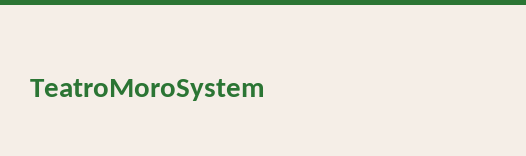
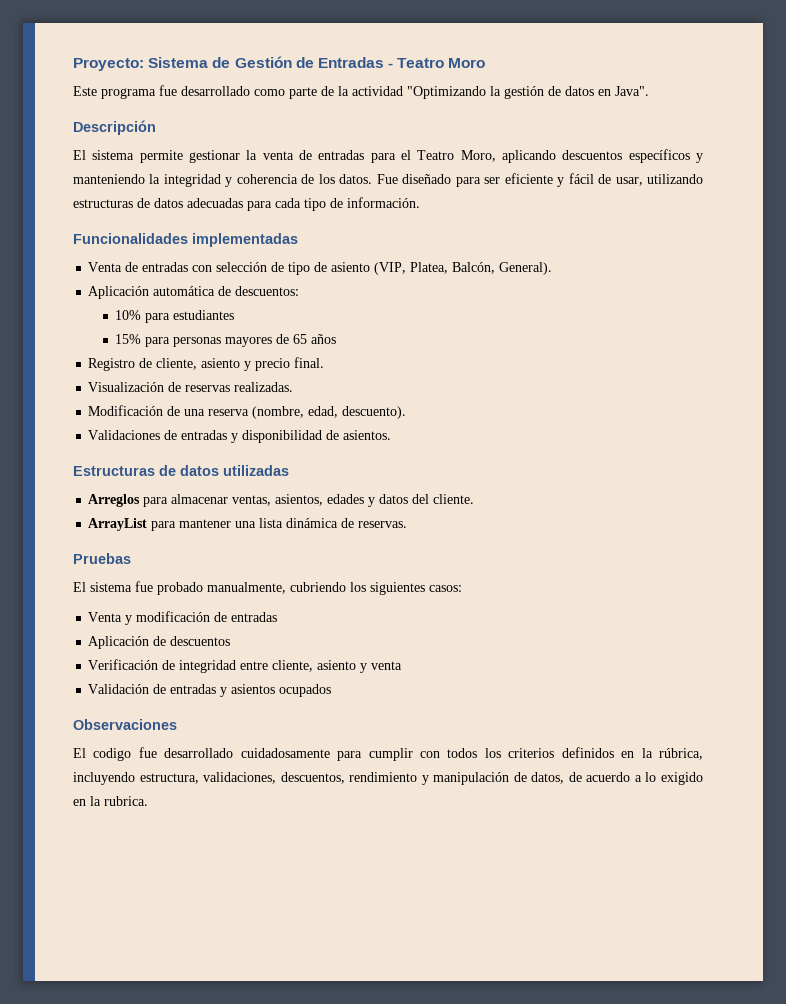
[30,79,265,101] TeatroMoroSystem -> [73,56,486,71] [73,85,649,99] [73,120,156,135] [73,149,703,163] [73,173,704,187] [73,197,420,211] [73,233,298,247] [88,262,553,275] [88,286,300,299] [115,310,235,323] [115,334,337,347] [88,357,325,371] [88,382,294,392] [88,405,407,419] [88,430,392,443] [73,465,289,476] [88,494,475,507] [88,518,408,531] [73,553,131,564] [73,581,462,595] [88,611,278,625] [88,636,231,649] [88,659,403,673] [88,684,332,697] [73,719,177,730] [73,747,704,761] [73,772,704,785] [73,796,148,806] Proyecto: Sistema de Gestión de Entradas - Teatro Moro // Este programa fue desarrollado como parte de la actividad "Optimizando la gestión de datos en Java". // Descripción // El sistema permite gestionar la venta de entradas para el Teatro Moro, aplicando descuentos específicos y manteniendo la integridad y coherencia de los datos. Fue diseñado para ser eficiente y fácil de usar, utilizando estructuras de datos adecuadas para cada tipo de información. // Funcionalidades implementadas // Venta de entradas con selección de tipo de asiento (VIP, Platea, Balcón, General). // Aplicación automática de descuentos: // 10% para estudiantes // 15% para personas mayores de 65 años // Registro de cliente, asiento y precio final. // Visualización de reservas realizadas. // Modificación de una reserva (nombre, edad, descuento). // Validaciones de entradas y disponibilidad de asientos. // Estructuras de datos utilizadas // Arreglos para almacenar ventas, asientos, edades y datos del cliente. // ArrayList para mantener una lista dinámica de reservas. // Pruebas // El sistema fue probado manualmente, cubriendo los siguientes casos: // Venta y modificación de entradas // Aplicación de descuentos // Verificación de integridad entre cliente, asiento y venta // Validación de entradas y asientos ocupados // Observaciones // El codigo fue desarrollado cuidadosamente para cumplir con todos los criterios definidos en la rúbrica, incluyendo estructura, validaciones, descuentos, rendimiento y manipulación de datos, de acuerdo a lo exigido en la rubrica.

